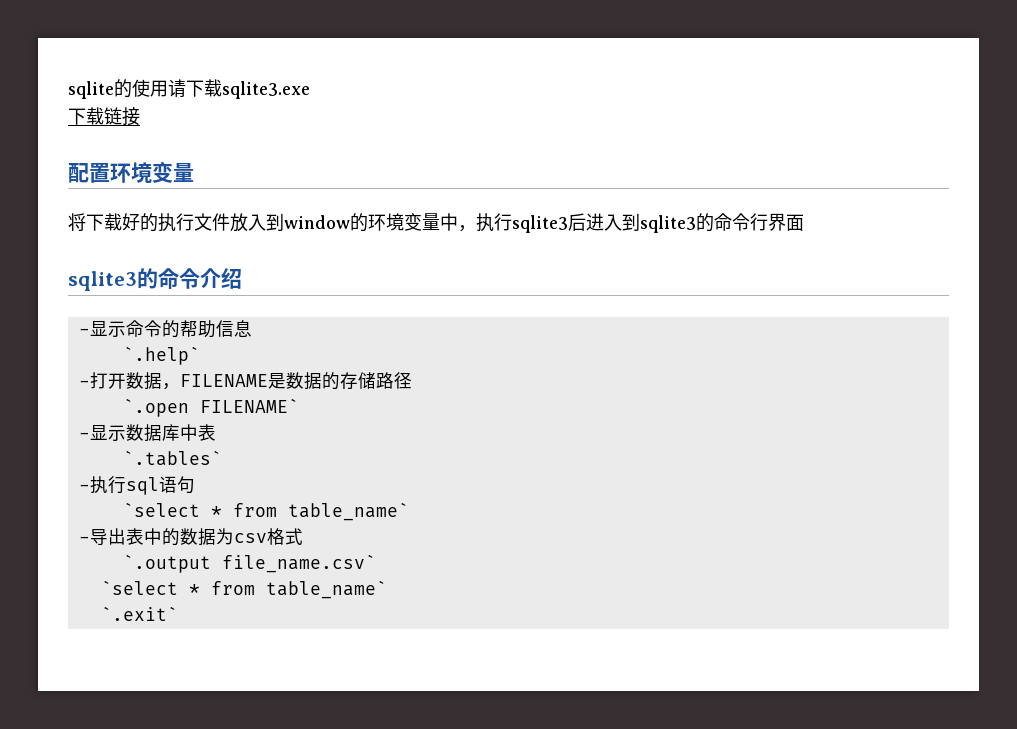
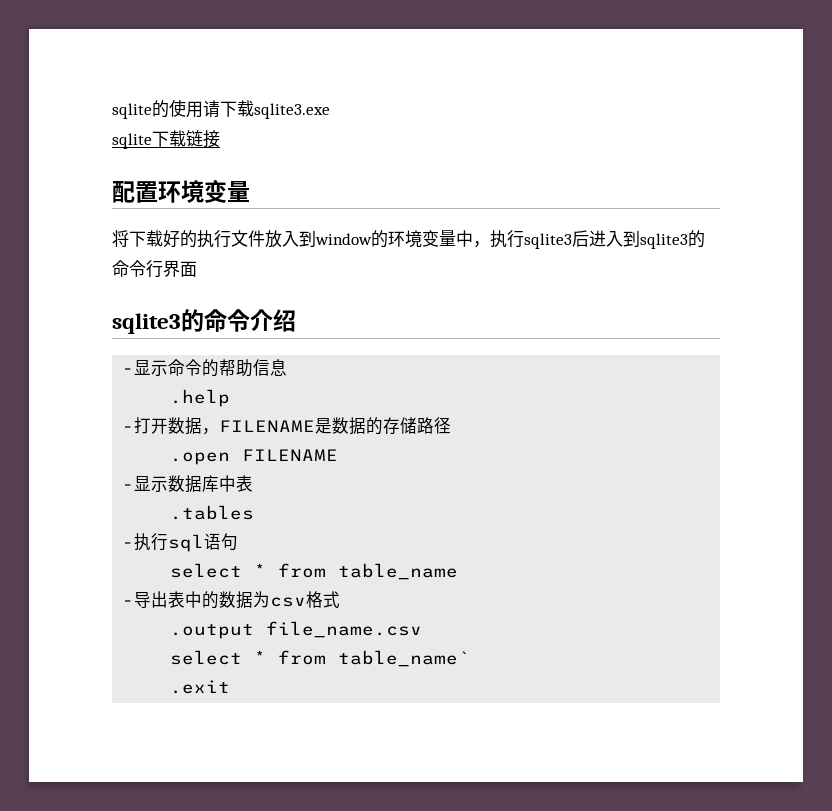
(310, 90) none -> [112,133,152,149] sqlite
[122,346,200,365] `.help` -> [170,389,231,407] .help
[122,398,299,417] `.open FILENAME` -> [170,449,339,465] .open FILENAME
[122,450,222,466] `.tables` -> [170,505,255,520] .tables
[122,502,409,521] `select * from table_name` -> [170,563,459,580] select * from table_name
[122,554,376,573] [100,580,387,599] [100,606,178,621] `.output file_name.csv` // `select * from table_name` // `.exit` -> [170,621,423,639] [170,650,471,667] [170,680,231,694] .output file_name.csv // select * from table_name` // .exit

